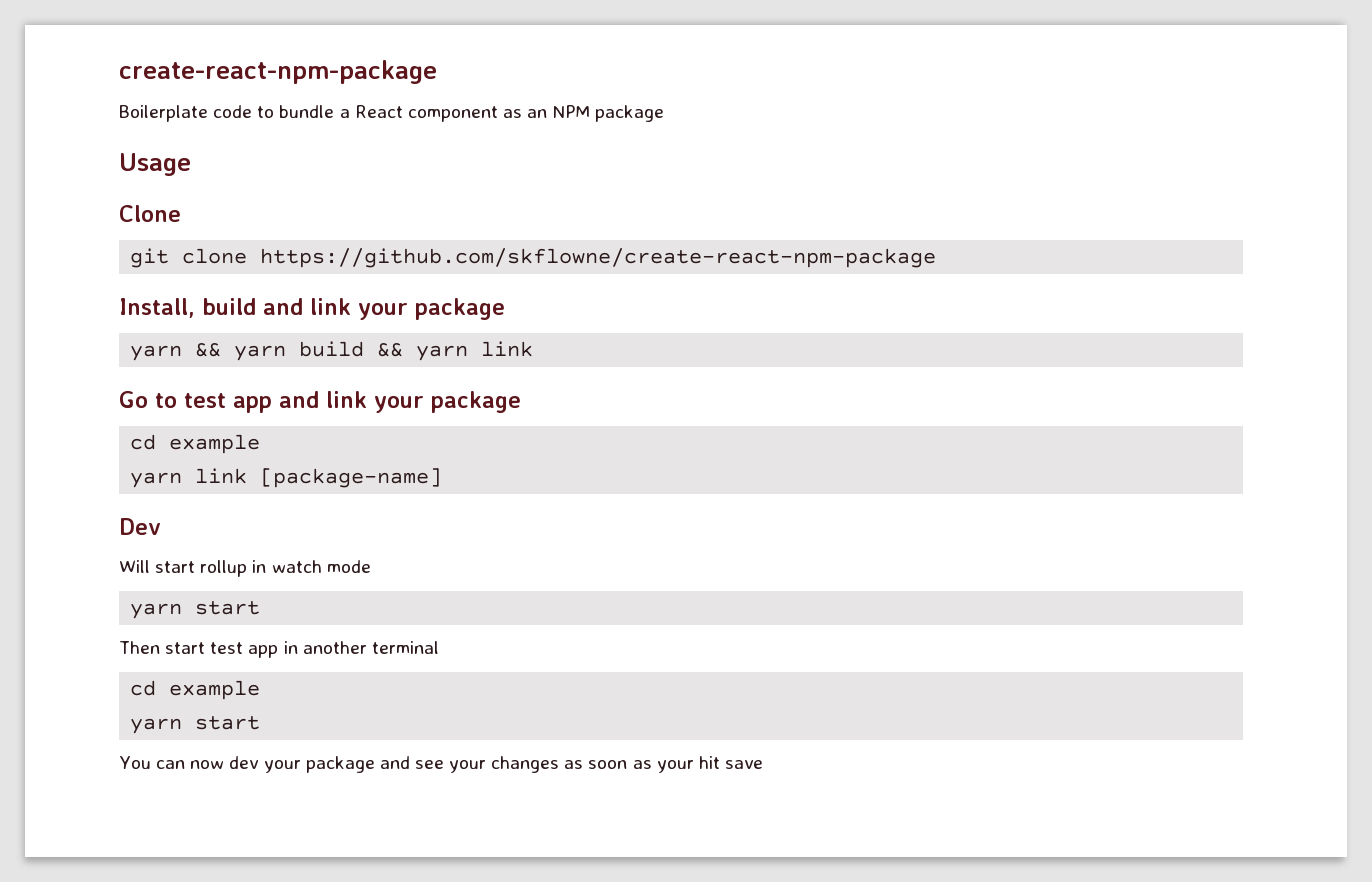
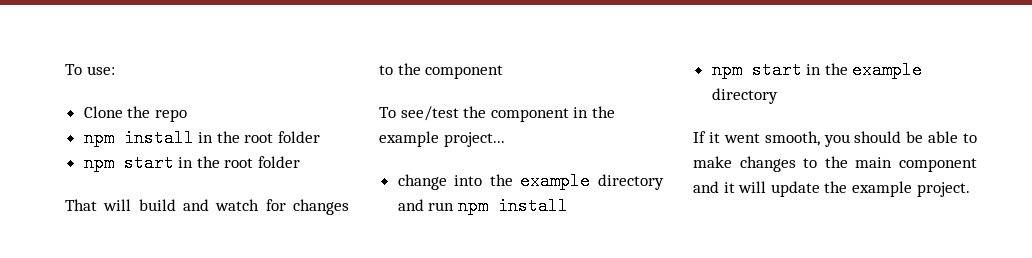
[119,60,437,84] [119,105,665,122] [119,153,191,176] [119,205,181,222] [130,248,937,268] [119,298,505,320] [130,341,534,361] [119,391,521,413] [130,434,261,454] [130,468,443,488] [119,518,161,535] [119,560,371,577] [130,601,261,619] [119,641,439,658] [130,680,261,700] [130,716,261,734] [119,756,763,773] create-react-npm-package // Boilerplate code to bundle a React component as an NPM package // Usage // Clone // git clone https://github.com/skflowne/create-react-npm-package // Install, build and link your package // yarn && yarn build && yarn link // Go to test app and link your package // cd example // yarn link [package-name] // Dev // Will start rollup in watch mode // yarn start // Then start test app in another terminal // cd example // yarn start // You can now dev your package and see your changes as soon as your hit save -> [65,64,115,75] [83,106,187,122] [83,129,321,147] [83,154,301,172] [65,199,349,215] [379,63,504,79] [379,106,615,122] [379,131,505,147] [397,172,664,190] [397,197,568,215] [711,61,923,79] [711,88,778,104] [693,131,977,147] [693,156,977,172] [693,181,970,197] To use: // Clone the repo // npm install in the root folder // npm start in the root folder // That will build and watch for changes to the component // To see/test the component in the example project... // change into the example directory and run npm install // npm start in the example directory // If it went smooth, you should be able to make changes to the main component and it will update the example project.

